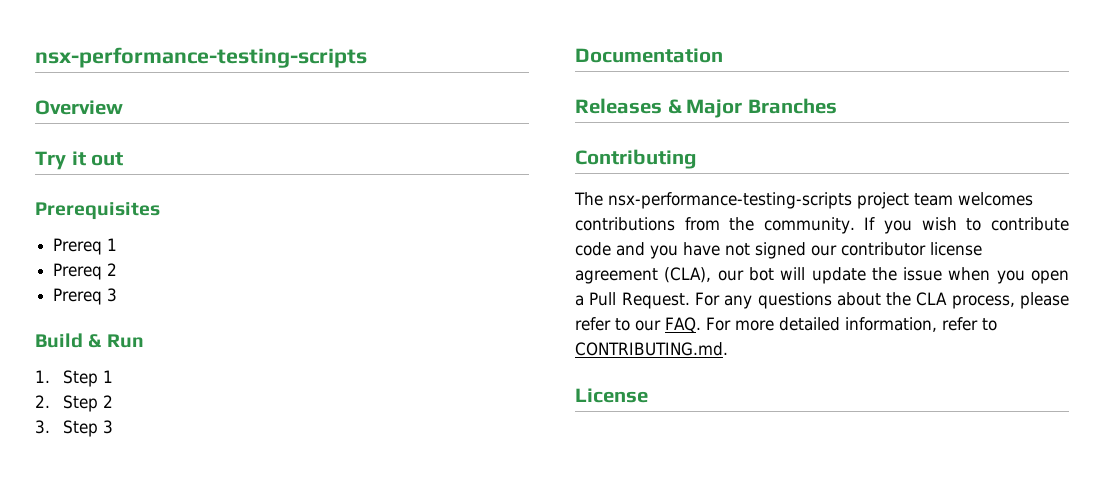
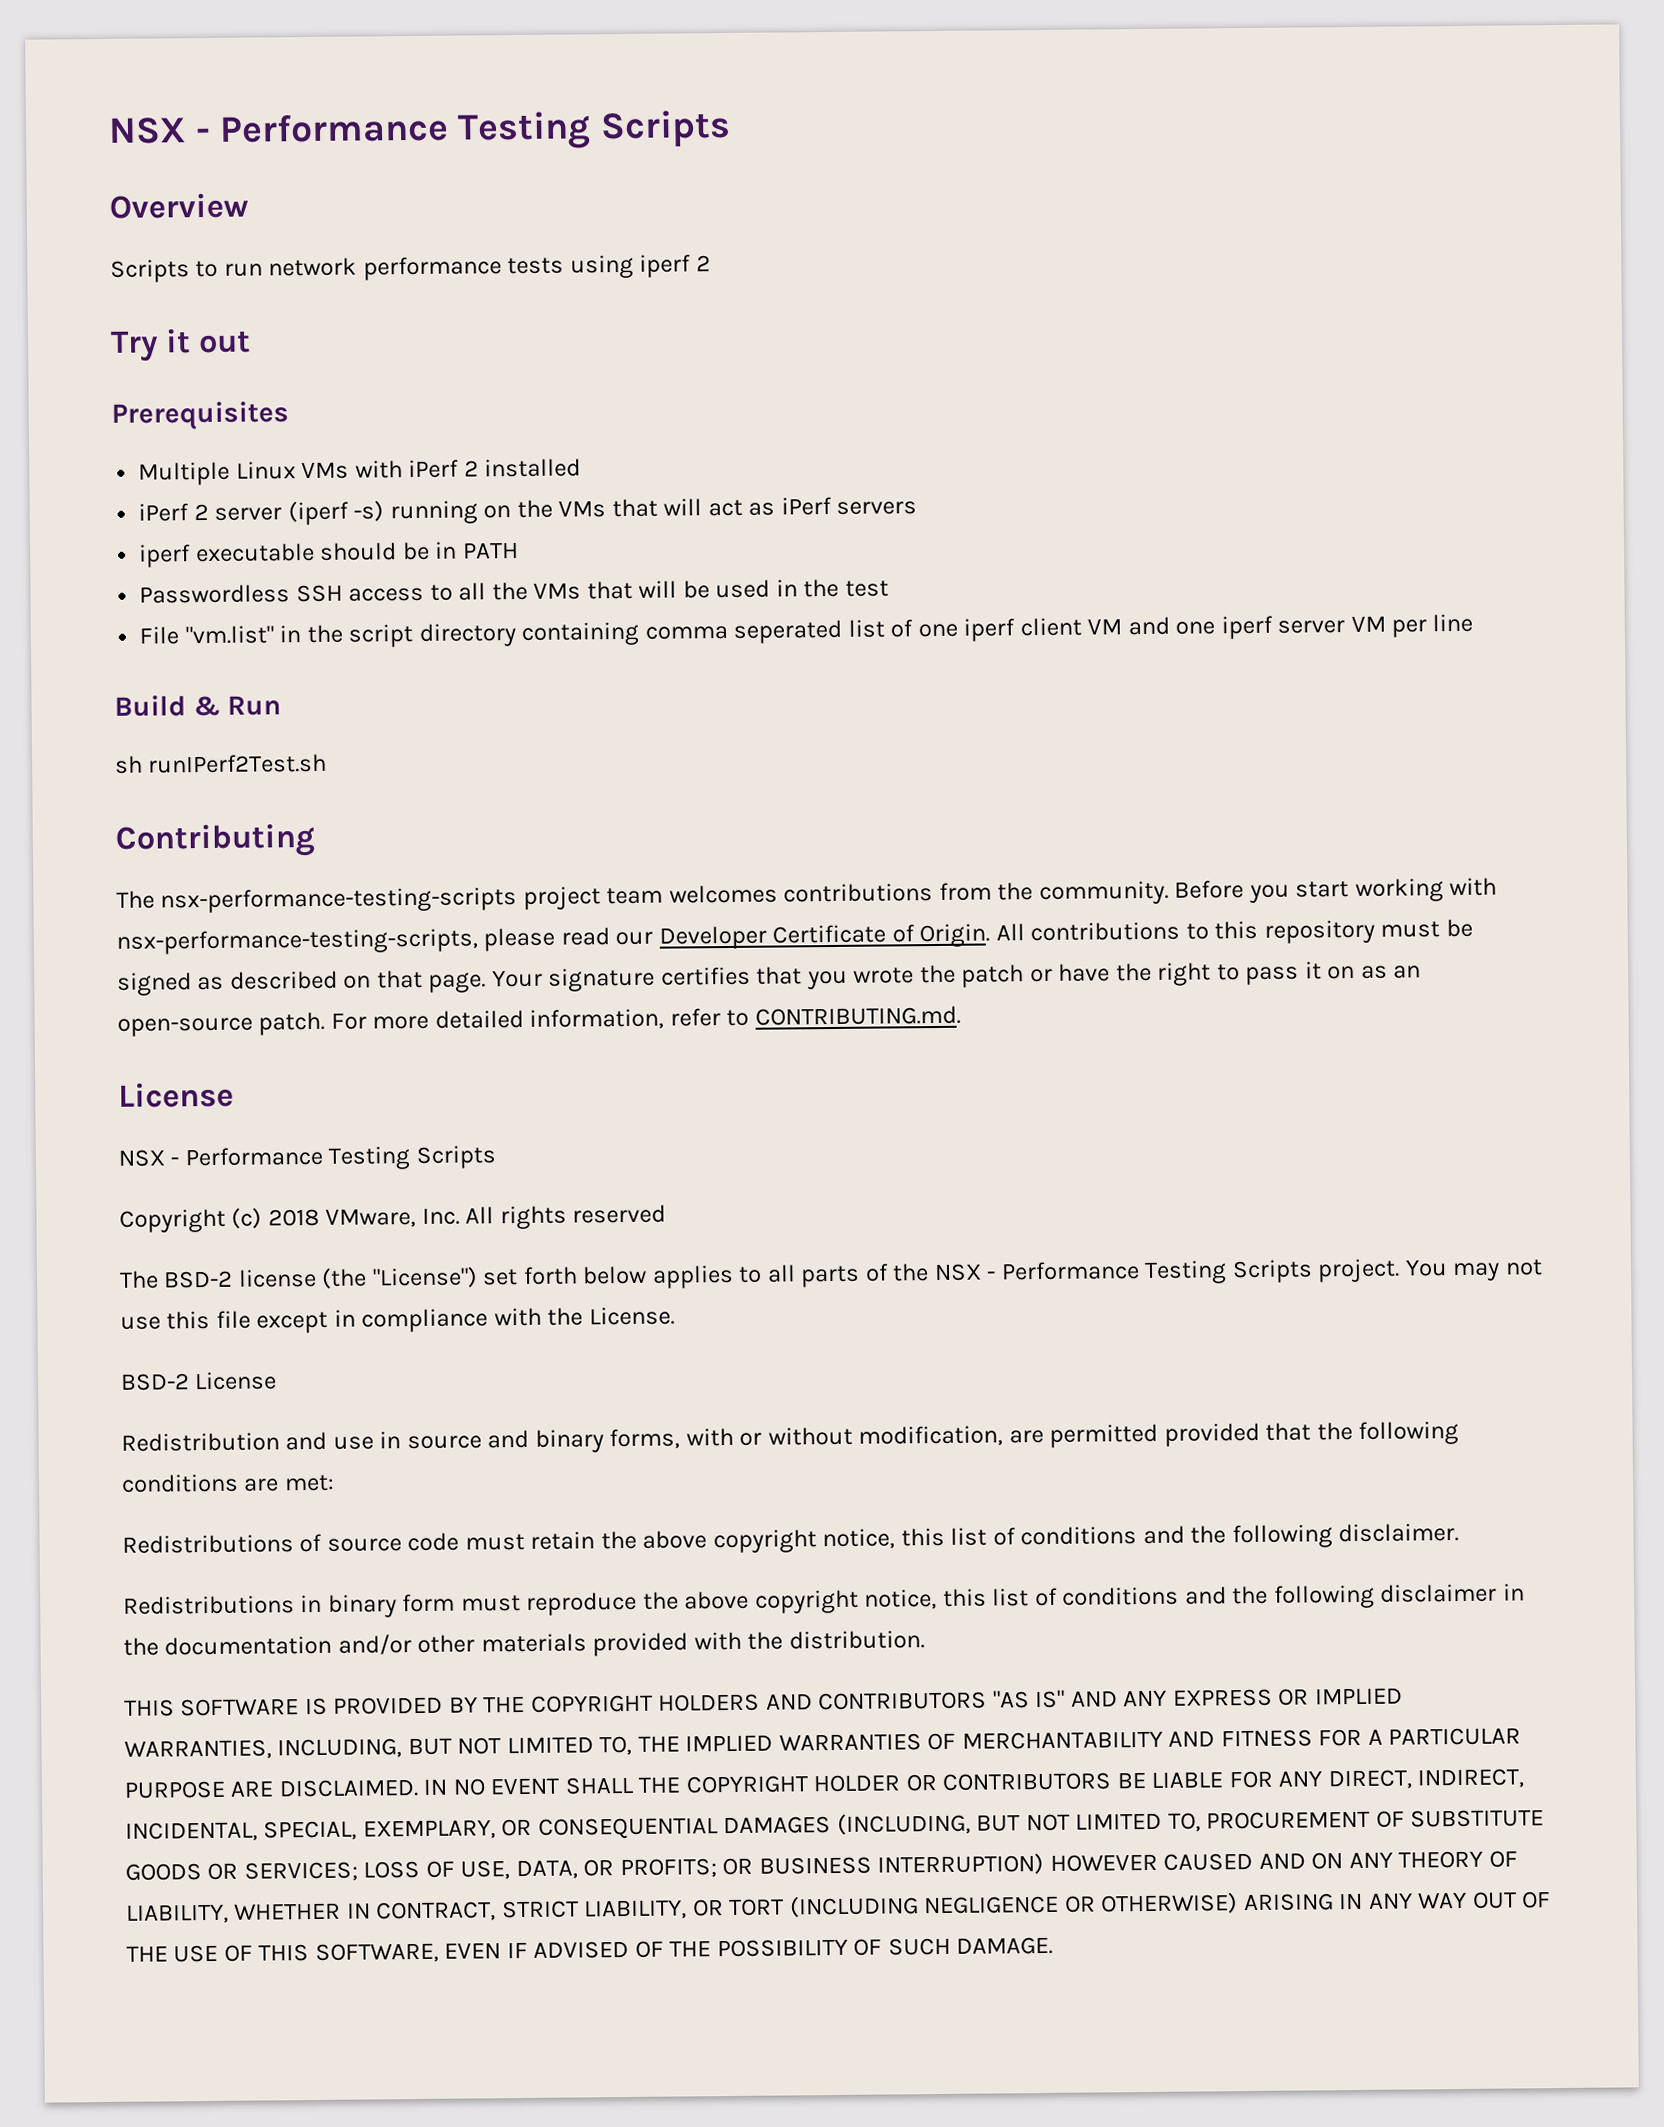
[35,47,367,68] [35,100,123,115] [35,151,124,170] [35,202,160,220] [53,238,118,255] [53,263,118,280] [53,288,118,305] [35,333,144,348] [35,370,114,387] [35,395,114,412] [35,420,114,437] [575,48,723,63] [575,98,837,118] nsx-performance-testing-scripts // Overview // Try it out // Prerequisites // Prereq 1 // Prereq 2 // Prereq 3 // Build & Run // 1. Step 1 // 2. Step 2 // 3. Step 3 // Documentation // Releases & Major Branches -> [108,109,731,150] [109,192,249,219] [110,254,711,283] [110,328,251,362] [111,401,289,431] [138,458,582,486] [138,496,918,526] [138,541,519,568] [139,578,889,604] [139,613,1474,648] [114,695,282,717] [115,753,328,774] NSX - Performance Testing Scripts // Overview // Scripts to run network performance tests using iperf 2 // Try it out // Prerequisites // Multiple Linux VMs with iPerf 2 installed // iPerf 2 server (iperf -s) running on the VMs that will act as iPerf servers // iperf executable should be in PATH // Passwordless SSH access to all the VMs that will be used in the test // File "vm.list" in the script directory containing comma seperated list of one iperf client VM and one iperf server VM per line // Build & Run // sh runIPerf2Test.sh
[864,217,1069,234] [575,242,982,259] [575,267,1069,284] [575,292,1069,309] [575,317,701,333] If you wish to contribute code and you have not signed our contributor license agreement (CLA), our bot will update the issue when you open a Pull Request. For any questions about the CLA process, please refer to our FAQ. -> [1174,877,1498,903] [116,918,1473,955] [117,961,1422,996] [117,1011,326,1037] Before you start working with nsx-performance-testing-scripts, please read our Developer Certificate of Origin. All contributions to this repository must be signed as described on that page. Your signature certifies that you wrote the patch or have the right to pass it on as an open-source patch.
(648, 395) none -> [118,1145,496,1170] [119,1204,667,1233] [119,1258,1543,1289] [120,1306,675,1334] [120,1371,278,1391] [121,1420,1460,1453] [121,1473,335,1493] [122,1522,1460,1554] [123,1583,1525,1618] [123,1630,925,1657] [124,1687,1403,1717] [124,1727,1522,1760] [124,1768,1525,1799] [125,1809,1545,1842] [125,1850,1518,1882] [126,1891,1552,1924] [126,1936,1054,1964] // NSX - Performance Testing Scripts // Copyright (c) 2018 VMware, Inc. All rights reserved // The BSD-2 license (the "License") set forth below applies to all parts of the NSX - Performance Testing Scripts project. You may not use this file except in compliance with the License. // BSD-2 License // Redistribution and use in source and binary forms, with or without modification, are permitted provided that the following conditions are met: // Redistributions of source code must retain the above copyright notice, this list of conditions and the following disclaimer. // Redistributions in binary form must reproduce the above copyright notice, this list of conditions and the following disclaimer in the documentation and/or other materials provided with the distribution. // THIS SOFTWARE IS PROVIDED BY THE COPYRIGHT HOLDERS AND CONTRIBUTORS "AS IS" AND ANY EXPRESS OR IMPLIED WARRANTIES, INCLUDING, BUT NOT LIMITED TO, THE IMPLIED WARRANTIES OF MERCHANTABILITY AND FITNESS FOR A PARTICULAR PURPOSE ARE DISCLAIMED. IN NO EVENT SHALL THE COPYRIGHT HOLDER OR CONTRIBUTORS BE LIABLE FOR ANY DIRECT, INDIRECT, INCIDENTAL, SPECIAL, EXEMPLARY, OR CONSEQUENTIAL DAMAGES (INCLUDING, BUT NOT LIMITED TO, PROCUREMENT OF SUBSTITUTE GOODS OR SERVICES; LOSS OF USE, DATA, OR PROFITS; OR BUSINESS INTERRUPTION) HOWEVER CAUSED AND ON ANY THEORY OF LIABILITY, WHETHER IN CONTRACT, STRICT LIABILITY, OR TORT (INCLUDING NEGLIGENCE OR OTHERWISE) ARISING IN ANY WAY OUT OF THE USE OF THIS SOFTWARE, EVEN IF ADVISED OF THE POSSIBILITY OF SUCH DAMAGE.

